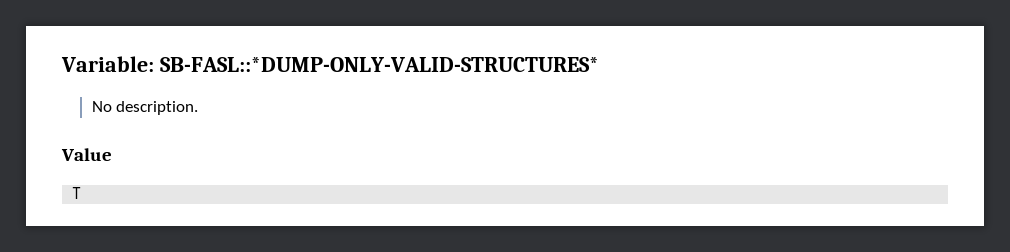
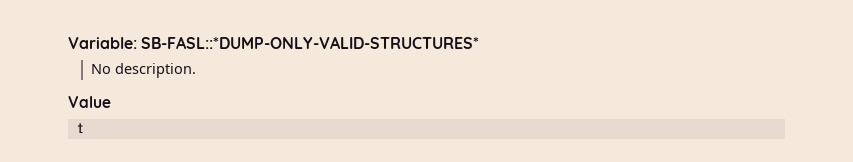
[72,187,82,199] T -> [76,123,84,133] t

